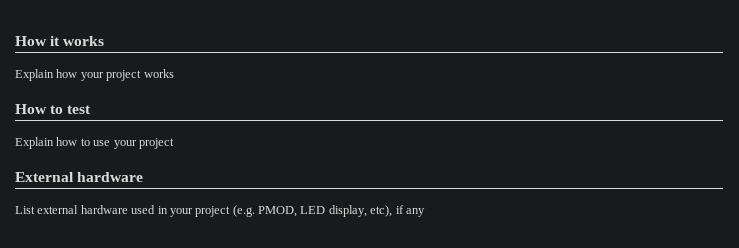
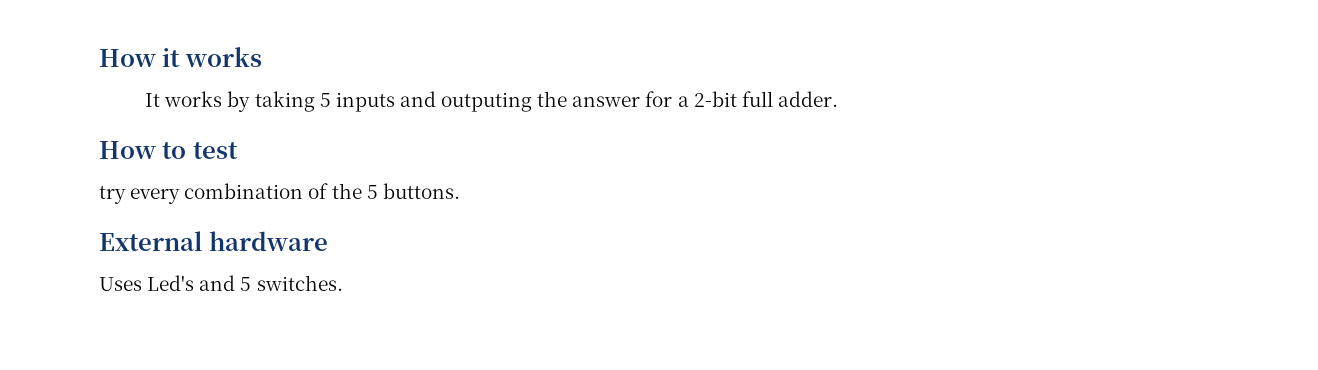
[15,69,174,81] [15,104,92,114] [15,137,174,149] [15,172,144,182] [15,205,425,217] Explain how your project works // How to test // Explain how to use your project // External hardware // List external hardware used in your project (e.g. PMOD, LED display, etc), if any -> [145,91,839,112] [99,141,238,159] [99,183,460,204] [99,231,329,251] [99,275,343,291] It works by taking 5 inputs and outputing the answer for a 2-bit full adder. // How to test // try every combination of the 5 buttons. // External hardware // Uses Led's and 5 switches.

